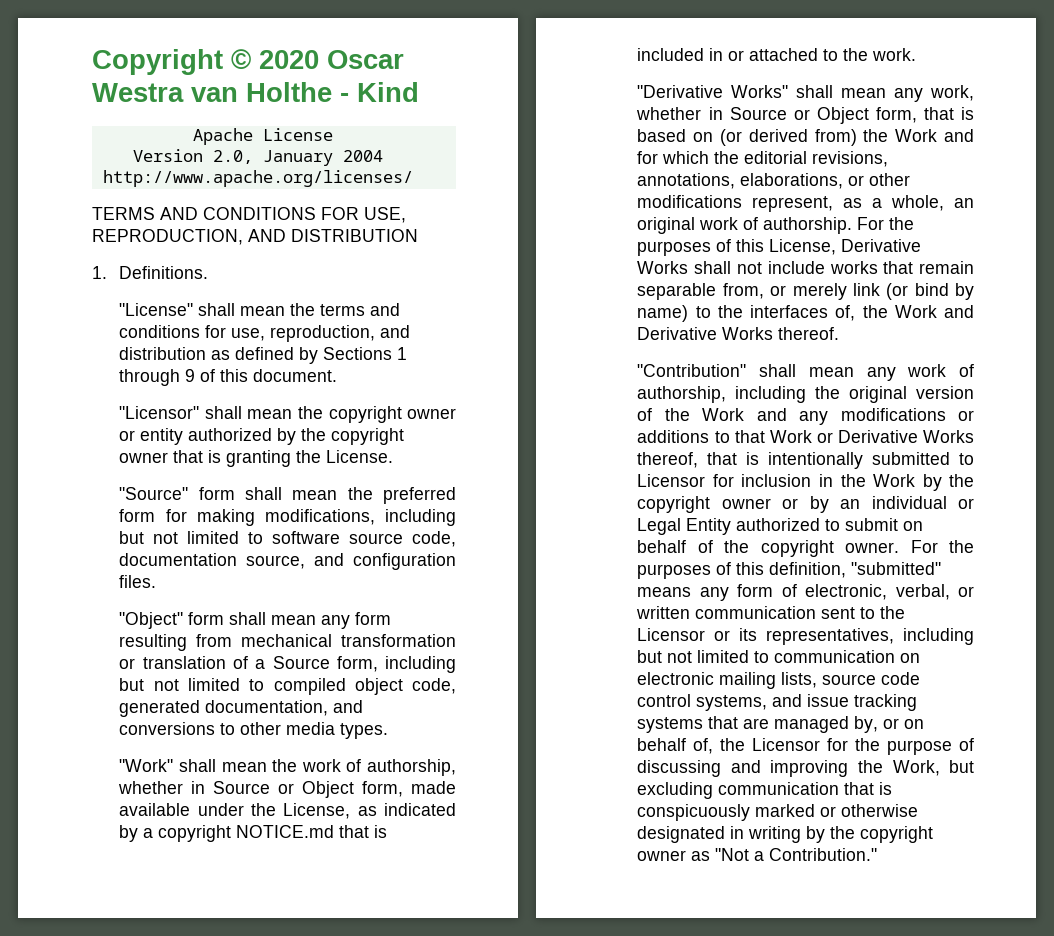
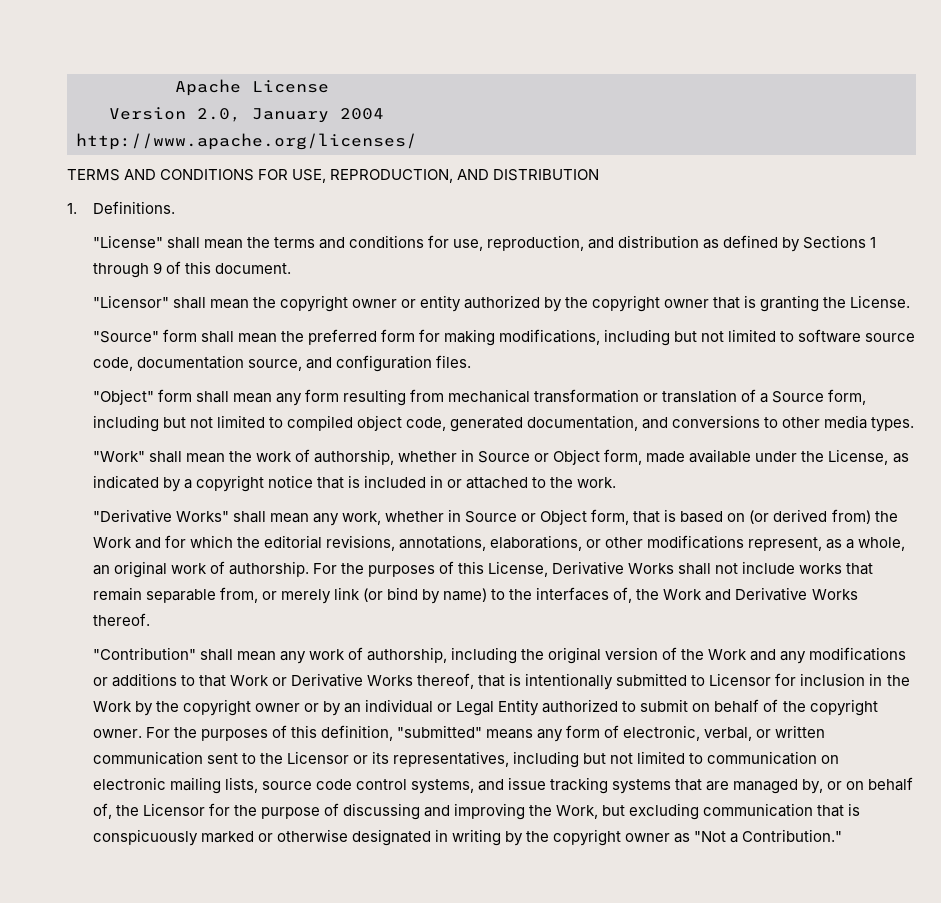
[92,49,404,75] [92,82,419,102] Copyright © 2020 Oscar Westra van Holthe - Kind // -> (175, 87) none
[236,825,335,838] NOTICE.md -> [267,475,313,488] notice

